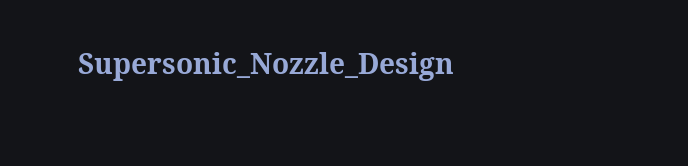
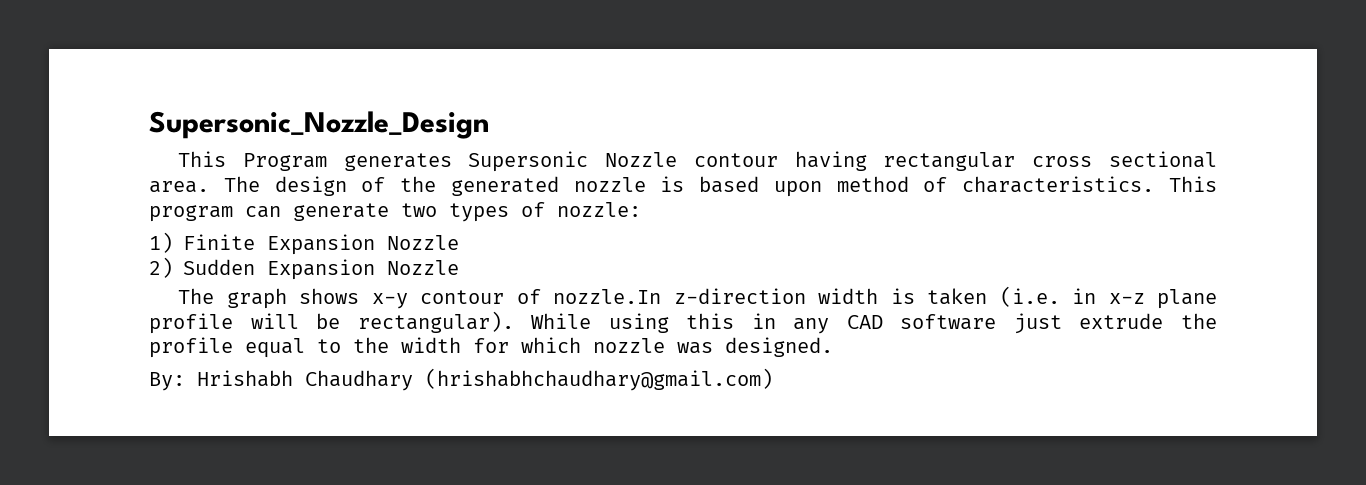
(454, 66) none -> [178,151,1217,172] [149,176,1217,197] [149,202,641,222] [149,232,459,255] [149,257,459,280] [178,286,1217,309] [149,311,1217,334] [149,337,833,358] [149,368,773,391] // This Program generates Supersonic Nozzle contour having rectangular cross sectional area. The design of the generated nozzle is based upon method of characteristics. This program can generate two types of nozzle: // 1) Finite Expansion Nozzle // 2) Sudden Expansion Nozzle // The graph shows x-y contour of nozzle.In z-direction width is taken (i.e. in x-z plane profile will be rectangular). While using this in any CAD software just extrude the profile equal to the width for which nozzle was designed. // By: Hrishabh Chaudhary (hrishabhchaudhary@gmail.com)

